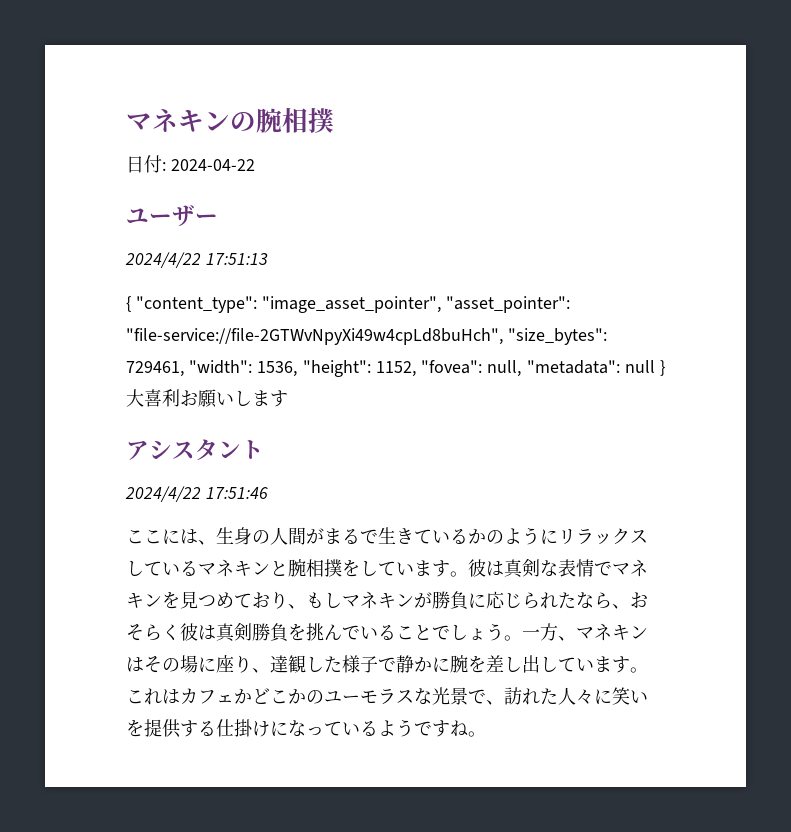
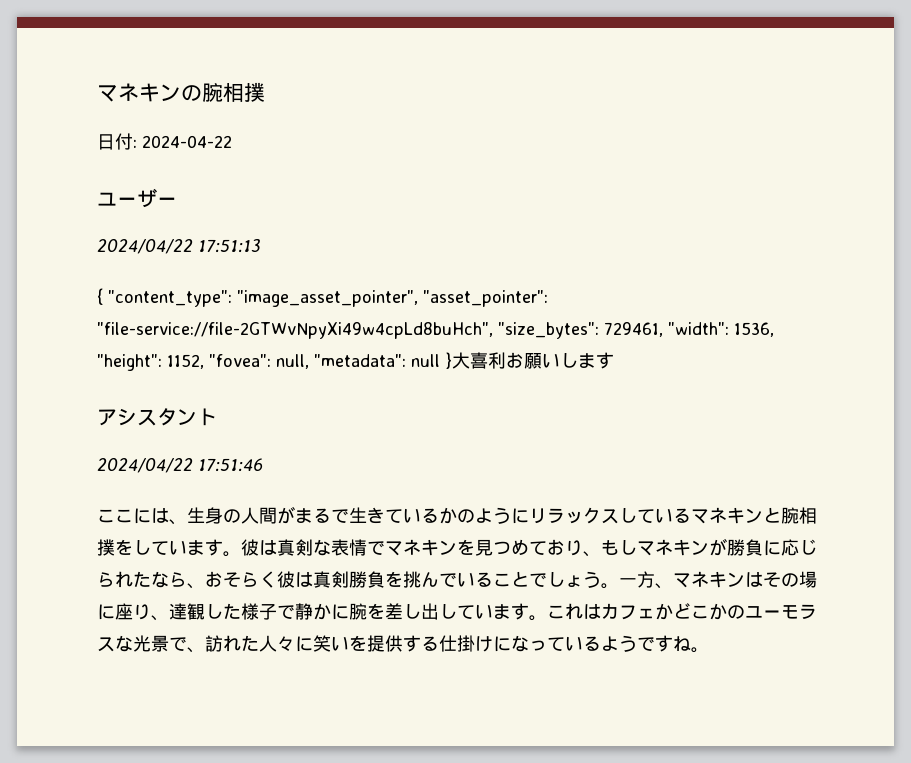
[125,252,201,268] 2024/4/22 -> [97,239,193,254] 2024/04/22
[125,486,201,502] 2024/4/22 -> [97,458,193,473] 2024/04/22

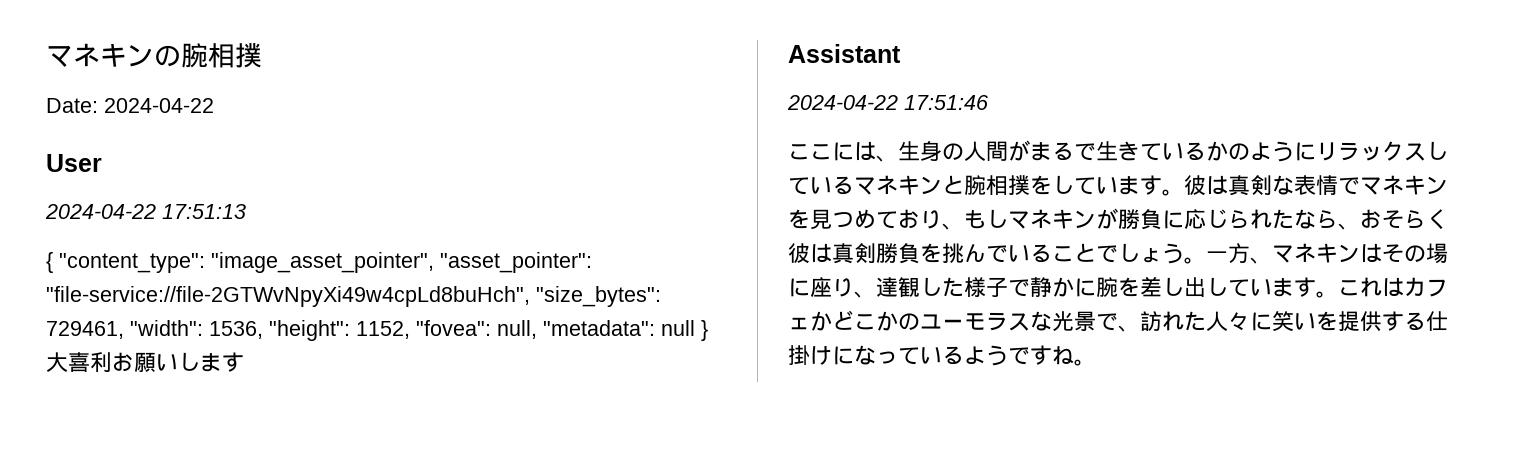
[97,133,137,150] 日付: -> [46,98,98,113] Date:
[97,188,177,208] [97,239,193,254] ユーザー // 2024/04/22 -> [46,154,102,172] [45,204,156,219] User // 2024-04-22
[97,408,217,426] [97,458,193,473] アシスタント // 2024/04/22 -> [788,44,901,63] [787,95,898,110] Assistant // 2024-04-22

